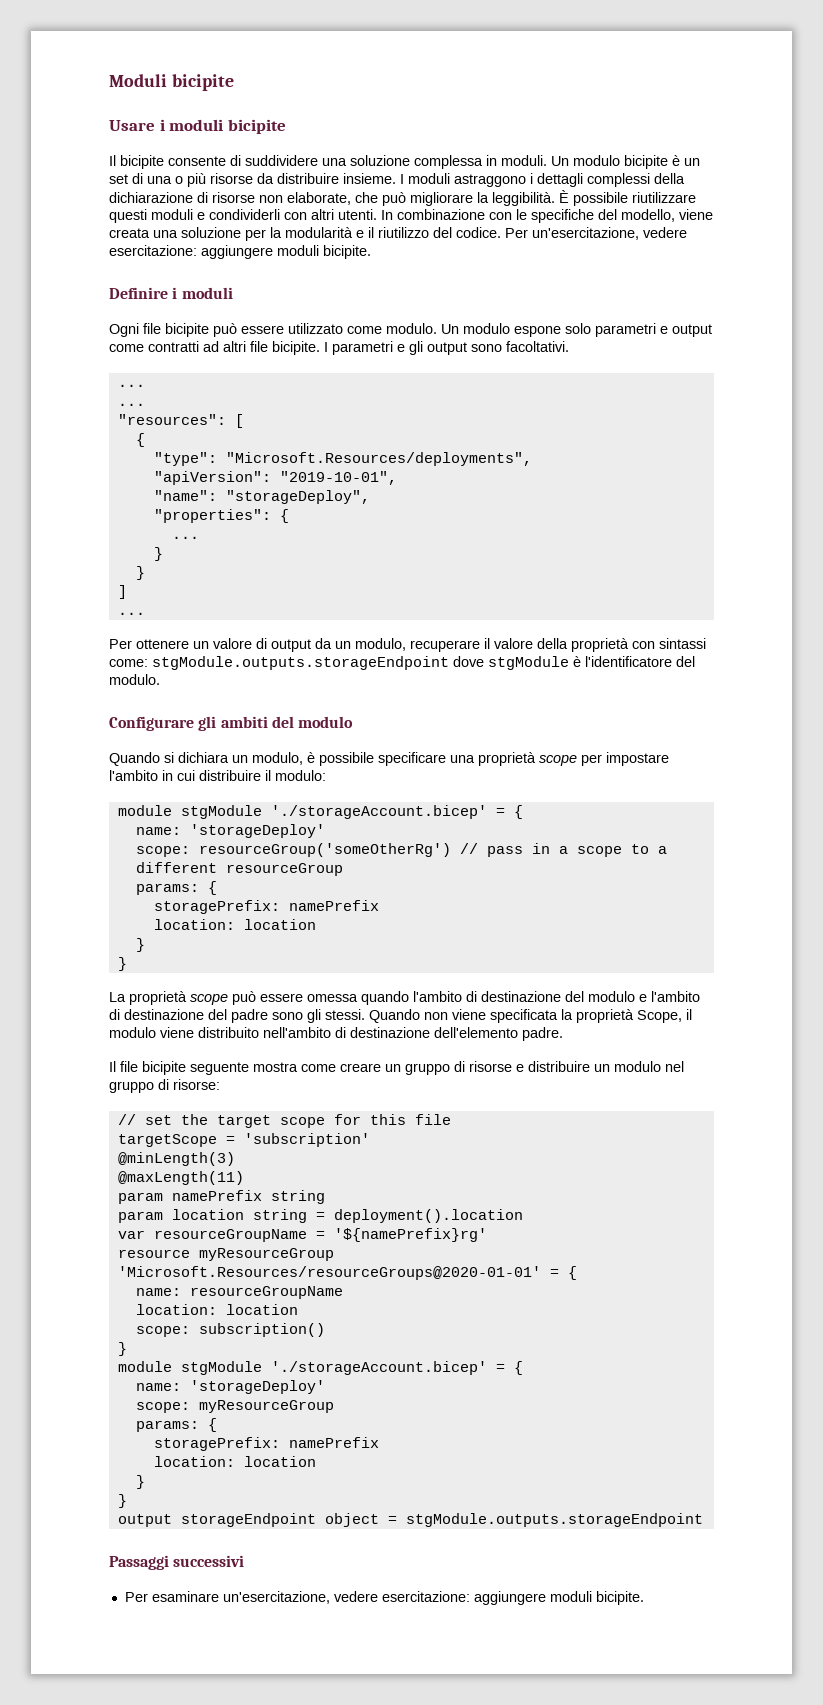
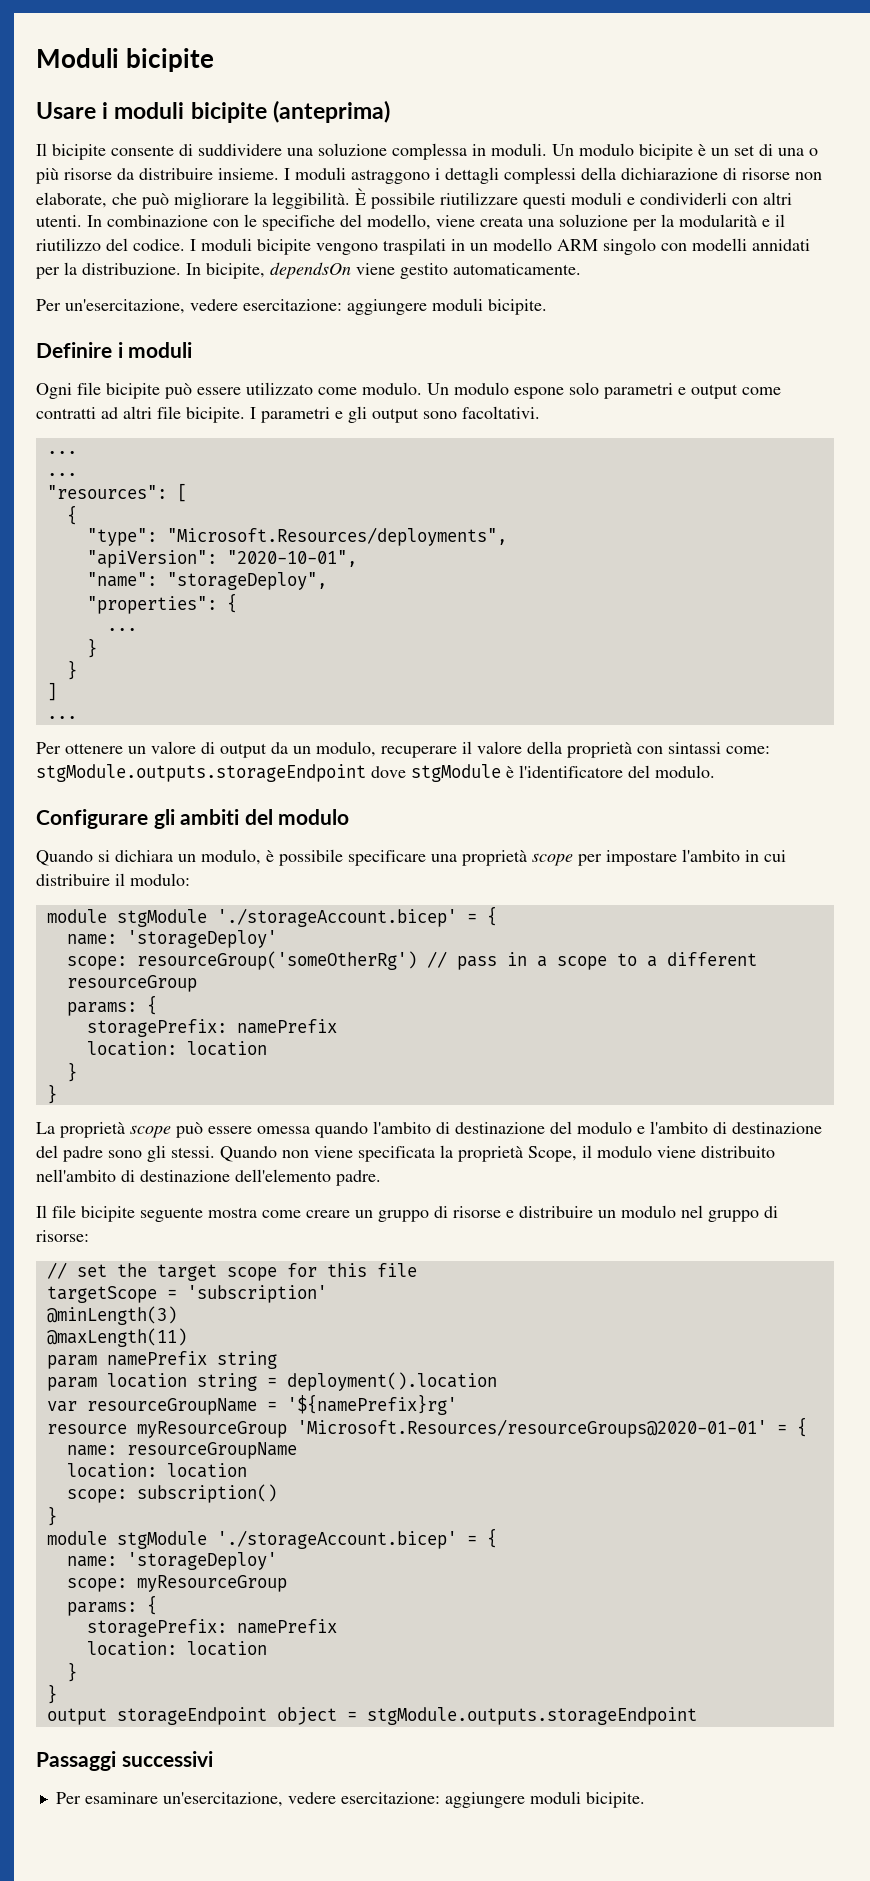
(286, 126) none -> [272,100,390,123] (anteprima)
(501, 232) none -> [190,238,810,255] [36,262,581,279] I moduli bicipite vengono traspilati in un modello ARM singolo con modelli annidati per la distribuzione. In bicipite, dependsOn viene gestito automaticamente. //
[279,471,397,485] "2019-10-01", -> [226,550,357,567] "2020-10-01",

